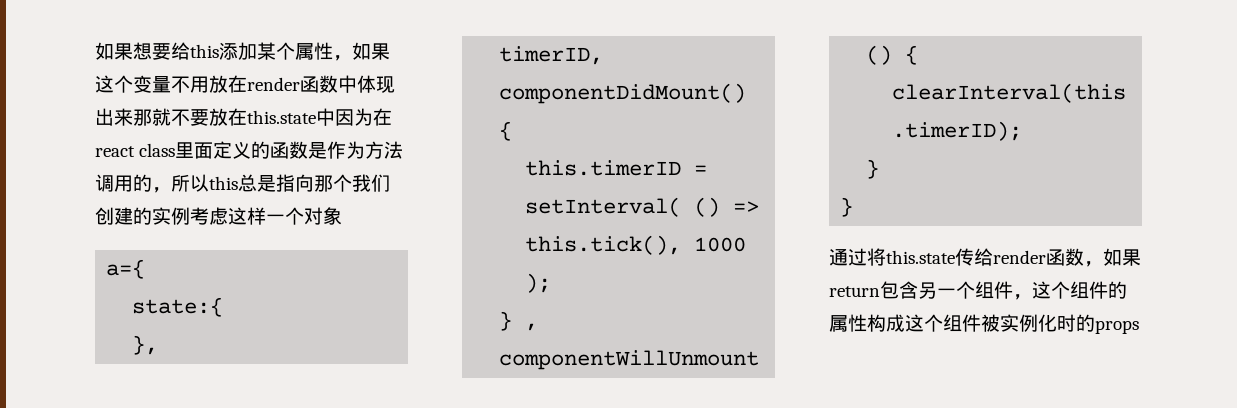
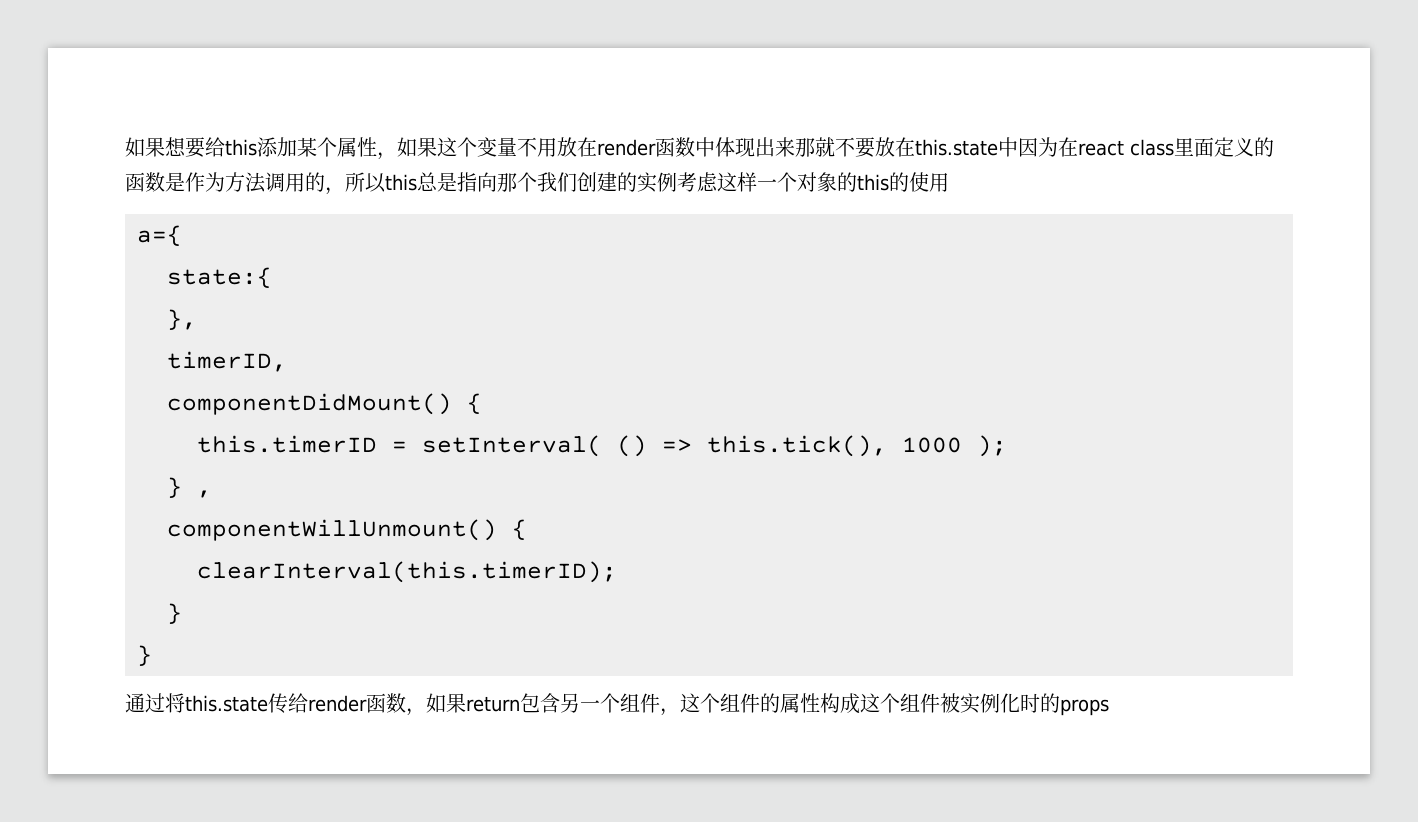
(342, 216) none -> [837,172,949,192] 的this的使用

